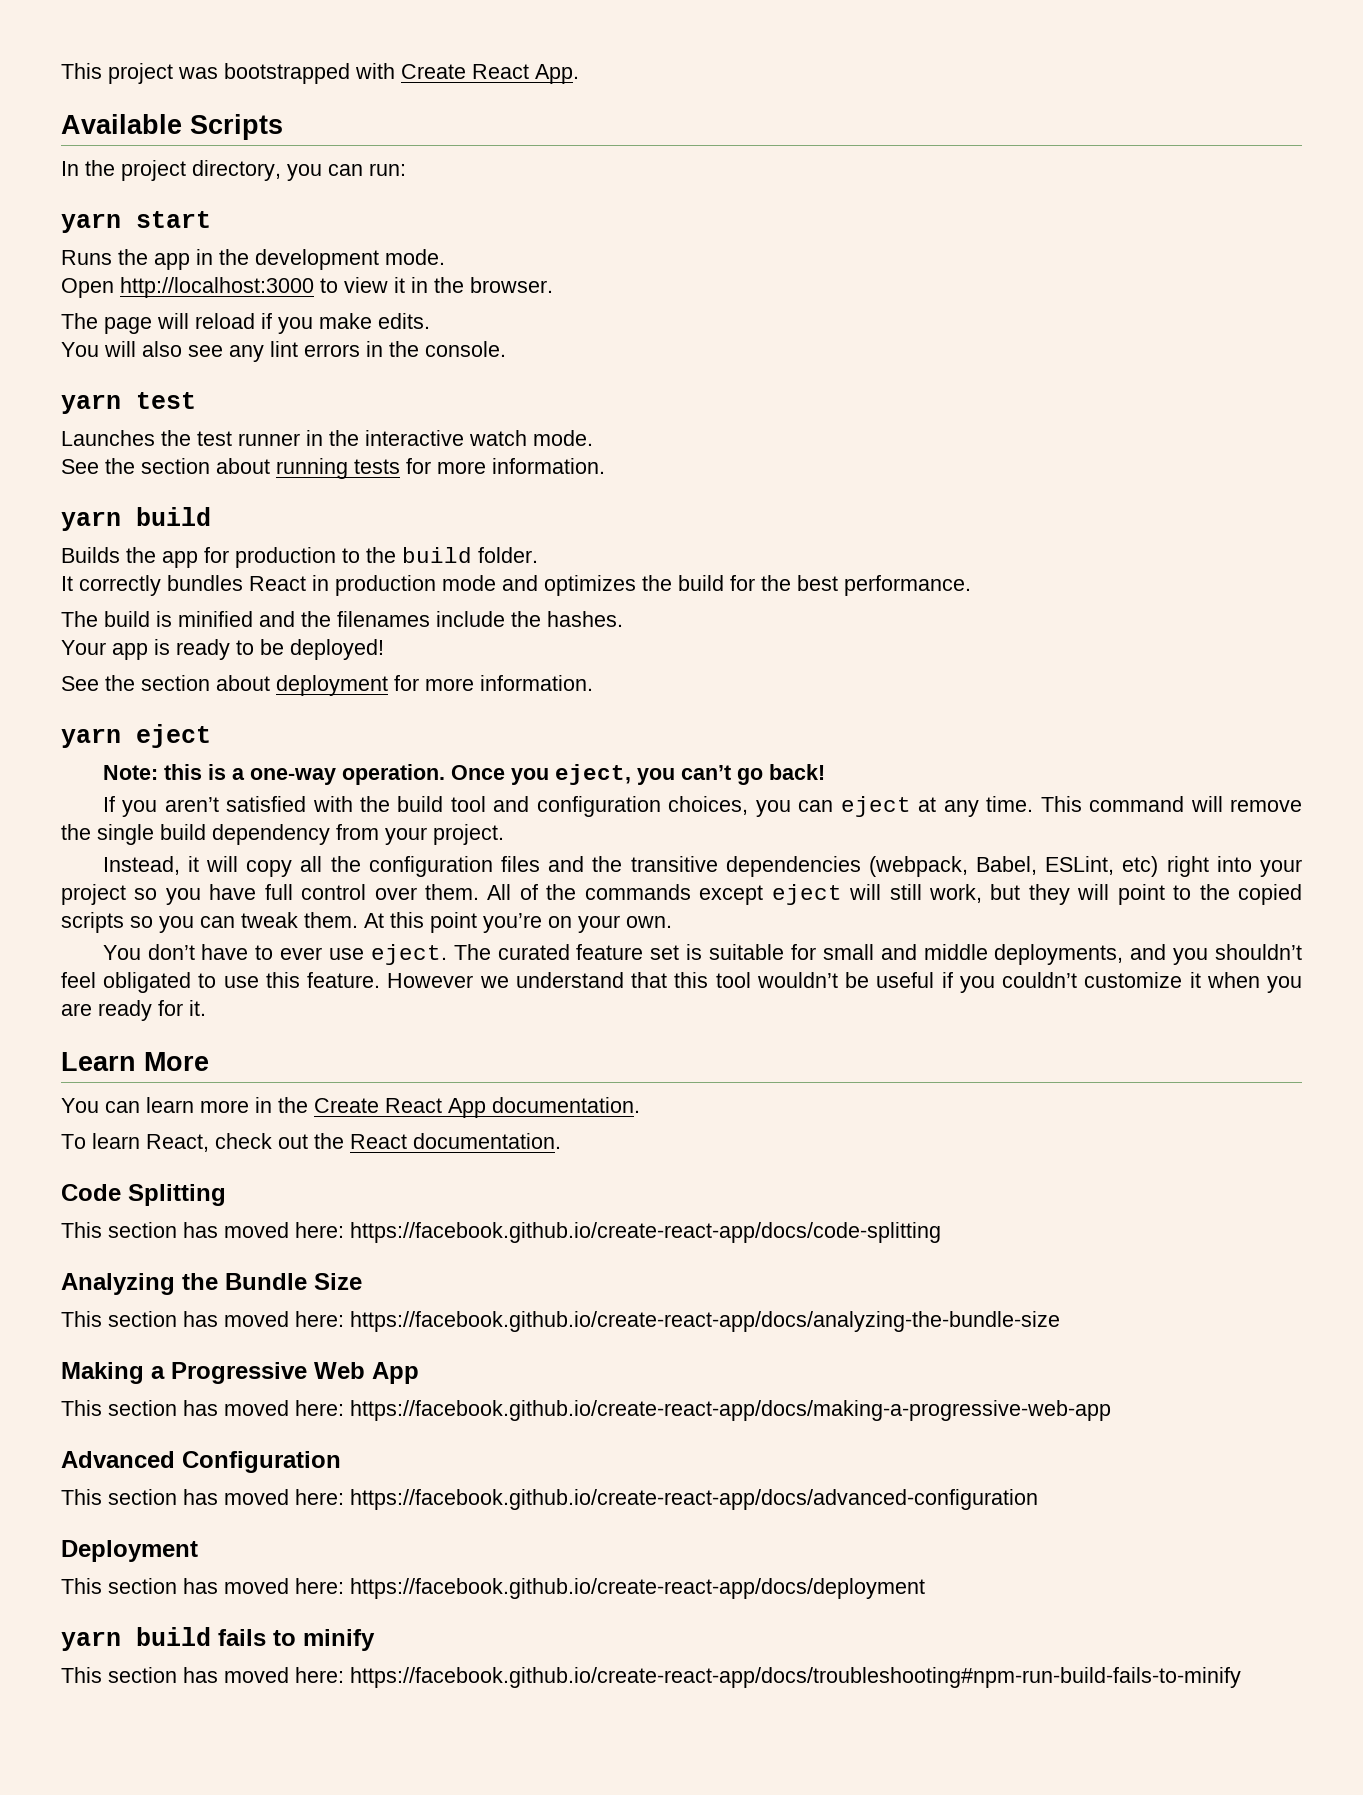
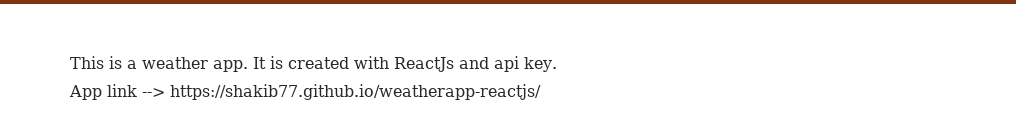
[61,63,579,84] [61,114,283,140] [61,160,406,181] [61,211,211,233] [61,249,445,270] [61,277,553,298] [61,313,430,334] [61,341,506,362] [61,392,196,414] [61,430,593,446] [61,458,605,479] [61,507,211,531] [61,547,538,568] [61,575,971,596] [61,611,623,627] [61,639,384,660] [61,675,593,696] [61,724,211,748] [102,764,825,785] [102,796,1302,817] [61,824,504,845] [102,856,1302,877] [61,884,1302,905] [61,912,672,933] [102,944,1302,965] [61,972,1302,993] [61,1000,206,1021] [61,1052,209,1071] [61,1097,640,1118] [61,1133,561,1152] [61,1184,226,1206] [61,1222,941,1243] [61,1273,362,1295] [61,1311,1060,1332] [61,1362,419,1384] [61,1400,1111,1421] [61,1451,341,1473] [61,1489,1038,1510] [61,1540,198,1562] [61,1578,925,1599] [61,1627,375,1651] [61,1667,1241,1688] This project was bootstrapped with Create React App. // Available Scripts // In the project directory, you can run: // yarn start // Runs the app in the development mode. // Open http://localhost:3000 to view it in the browser. // The page will reload if you make edits. // You will also see any lint errors in the console. // yarn test // Launches the test runner in the interactive watch mode. // See the section about running tests for more information. // yarn build // Builds the app for production to the build folder. // It correctly bundles React in production mode and optimizes the build for the best performance. // The build is minified and the filenames include the hashes. // Your app is ready to be deployed! // See the section about deployment for more information. // yarn eject // Note: this is a one-way operation. Once you eject, you can’t go back! // If you aren’t satisfied with the build tool and configuration choices, you can eject at any time. This command will remove the single build dependency from your project. // Instead, it will copy all the configuration files and the transitive dependencies (webpack, Babel, ESLint, etc) right into your project so you have full control over them. All of the commands except eject will still work, but they will point to the copied scripts so you can tweak them. At this point you’re on your own. // You don’t have to ever use eject. The curated feature set is suitable for small and middle deployments, and you shouldn’t feel obligated to use this feature. However we understand that this tool wouldn’t be useful if you couldn’t customize it when you are ready for it. // Learn More // You can learn more in the Create React App documentation. // To learn React, check out the React documentation. // Code Splitting // This section has moved here: https://facebook.github.io/create-react-app/docs/code-splitting // Analyzing the Bundle Size // This section has moved here: https://facebook.github.io/create-react-app/docs/analyzing-the-bundle-size // Making a Progressive Web App // This section has moved here: https://facebook.github.io/create-react-app/docs/making-a-progressive-web-app // Advanced Configuration // This section has moved here: https://facebook.github.io/create-react-app/docs/advanced-configuration // Deployment // This section has moved here: https://facebook.github.io/create-react-app/docs/deployment // yarn build fails to minify // This section has moved here: https://facebook.github.io/create-react-app/docs/troubleshooting#npm-run-build-fails-to-minify -> [70,56,557,72] [69,84,541,100] This is a weather app. It is created with ReactJs and api key. // App link --> https://shakib77.github.io/weatherapp-reactjs/

